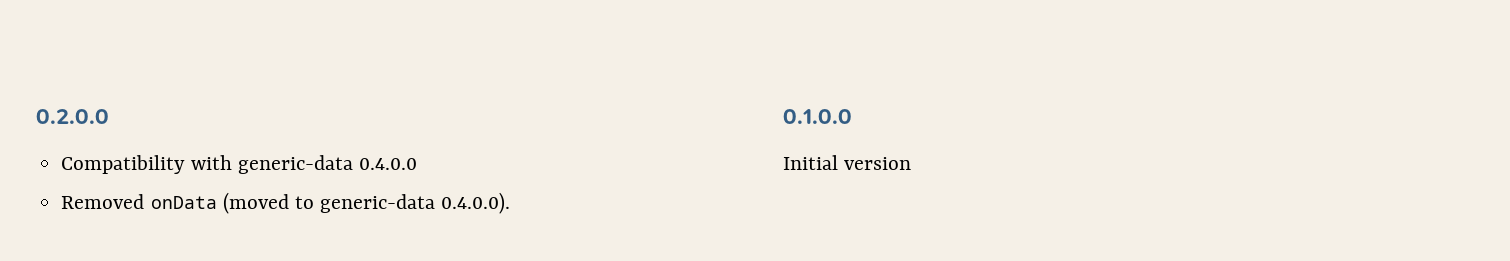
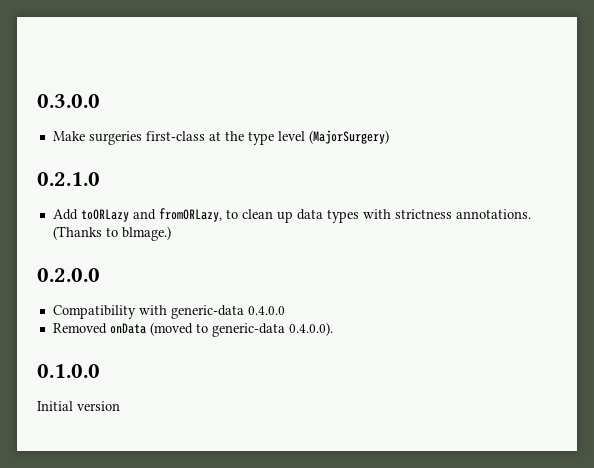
(36, 116) none -> [37,94,100,108] [52,130,389,145] [37,172,100,186] [52,208,531,223] [52,226,171,241] 0.3.0.0 // Make surgeries first-class at the type level (MajorSurgery) // 0.2.1.0 // Add toORLazy and fromORLazy, to clean up data types with strictness annotations. (Thanks to blmage.) //

